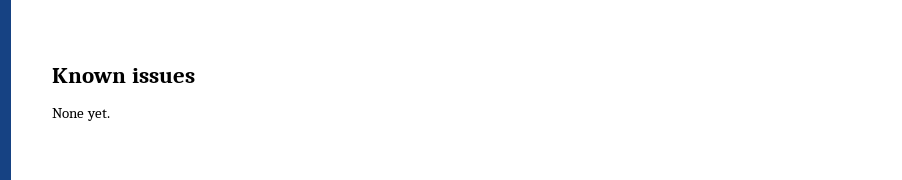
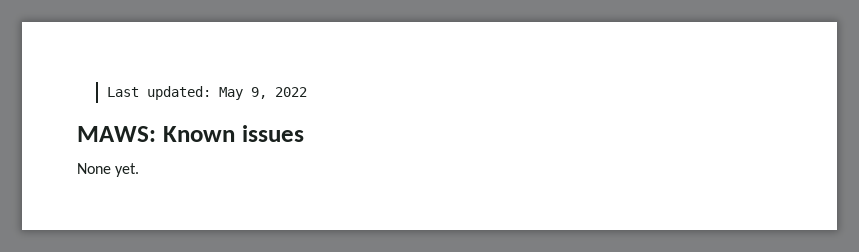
(52, 75) none -> [106,86,307,100] [77,126,156,142] Last updated: May 9, 2022 // MAWS:

